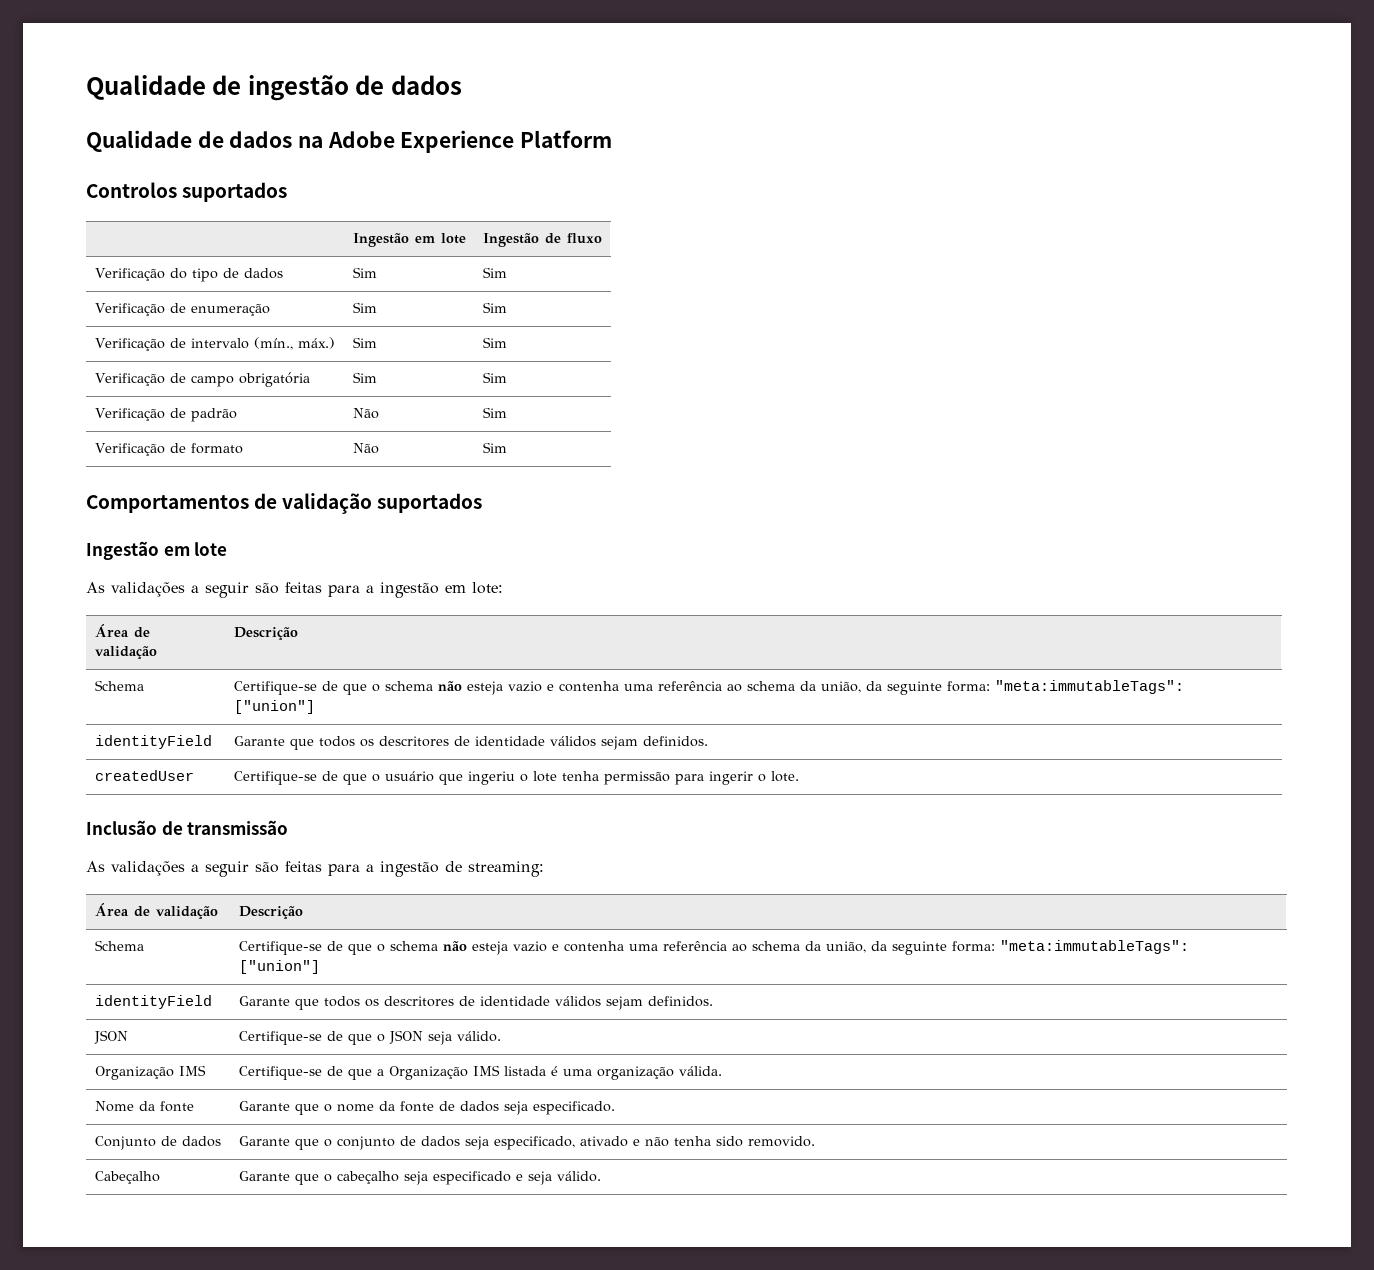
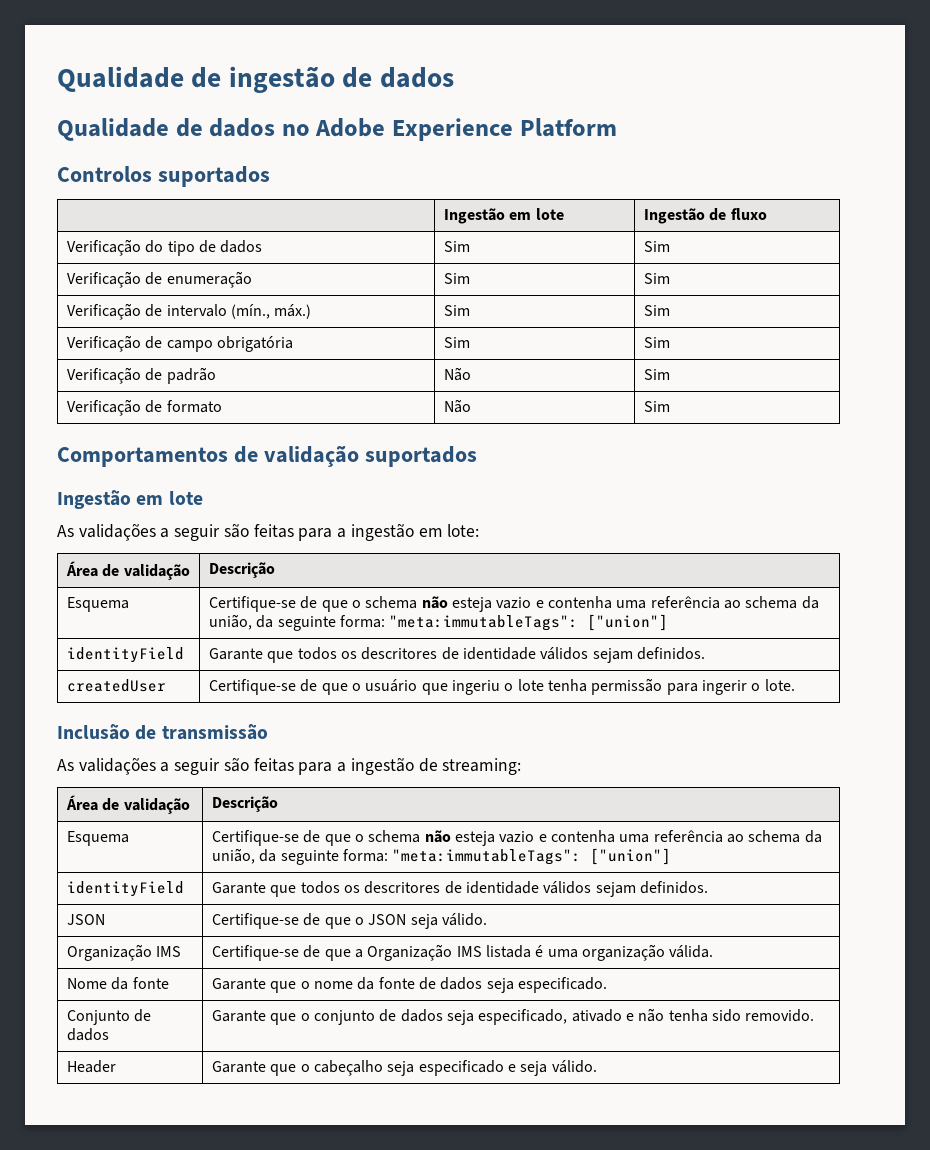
[298,136,324,148] na -> [281,124,310,136] no
[94,680,144,691] Schema -> [67,597,130,612] Esquema
[94,940,144,951] Schema -> [67,831,130,846] Esquema
[94,1171,160,1184] Cabeçalho -> [67,1060,117,1073] Header

